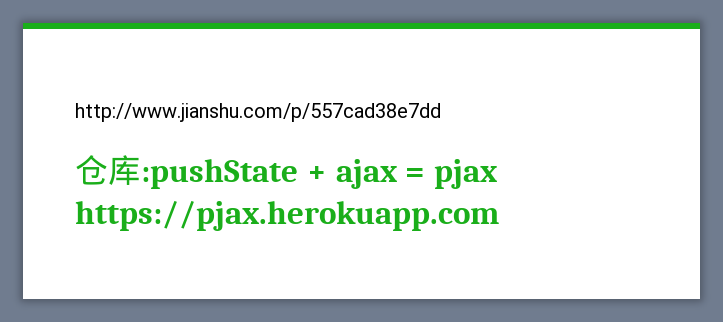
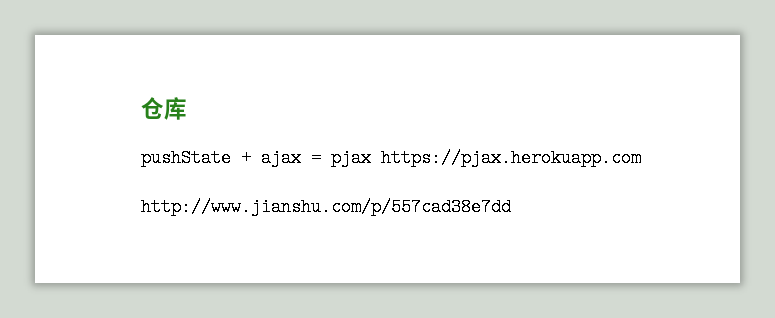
[75,103,441,122] http://www.jianshu.com/p/557cad38e7dd // -> (141, 108) none
[141,159,298,189] :pushState -> [141,149,231,167] // pushState
(499, 215) none -> [141,198,511,216] // http://www.jianshu.com/p/557cad38e7dd

